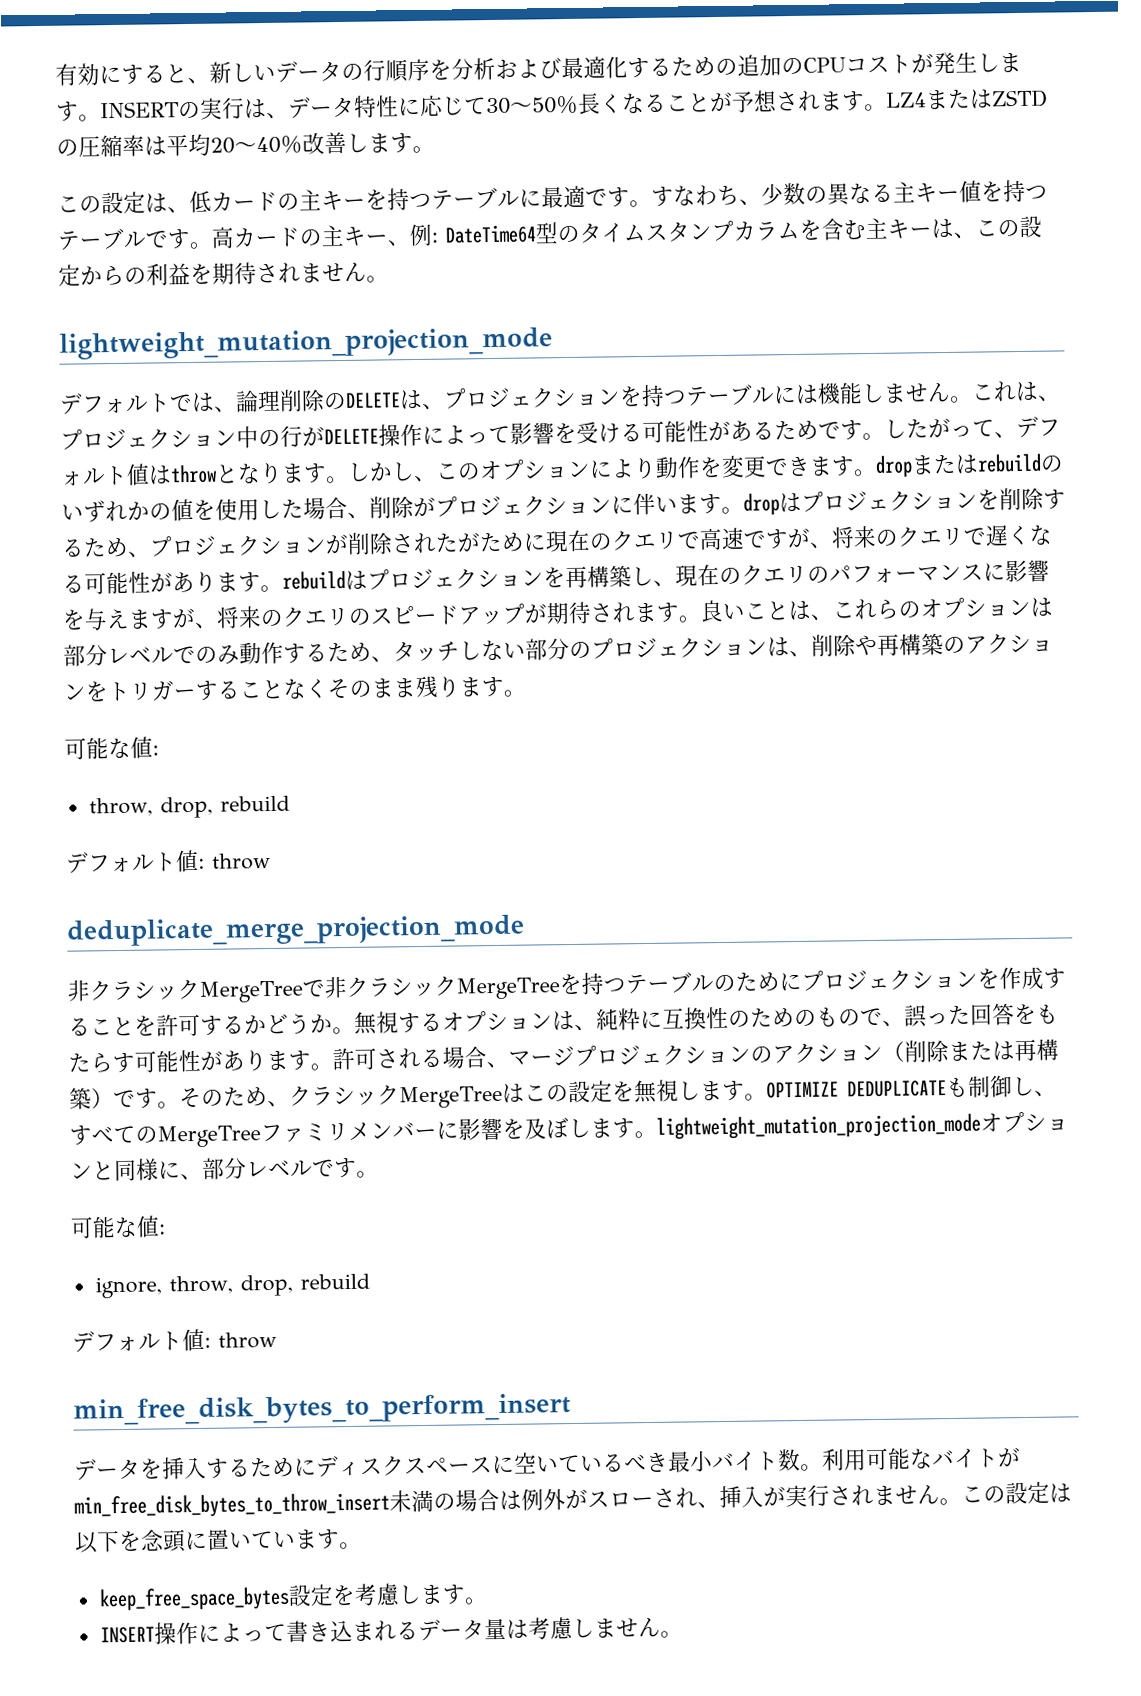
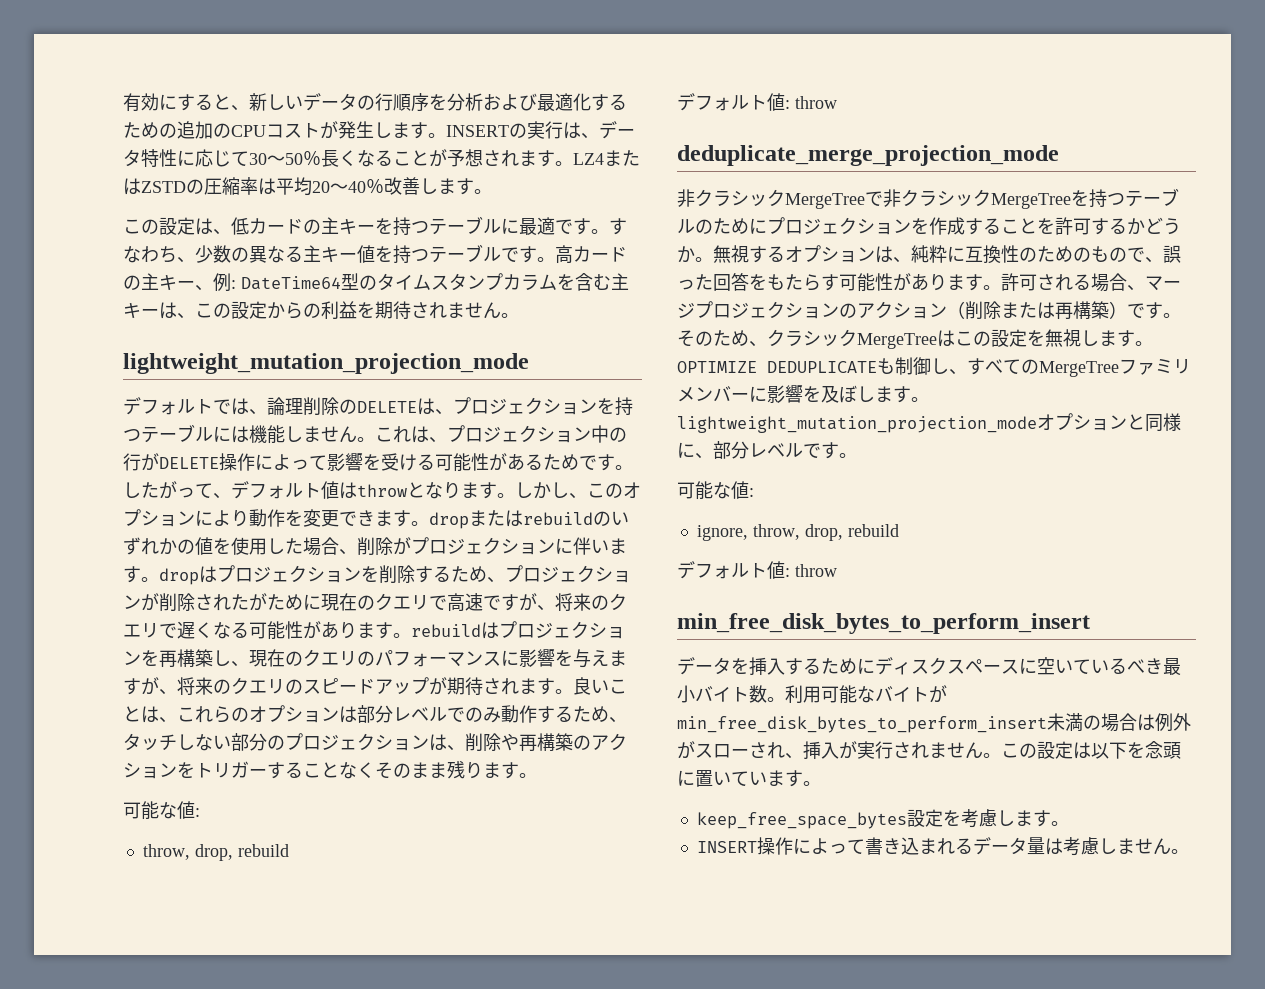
[74,1492,390,1519] min_free_disk_bytes_to_throw_insert -> [677,716,1047,733] min_free_disk_bytes_to_perform_insert

